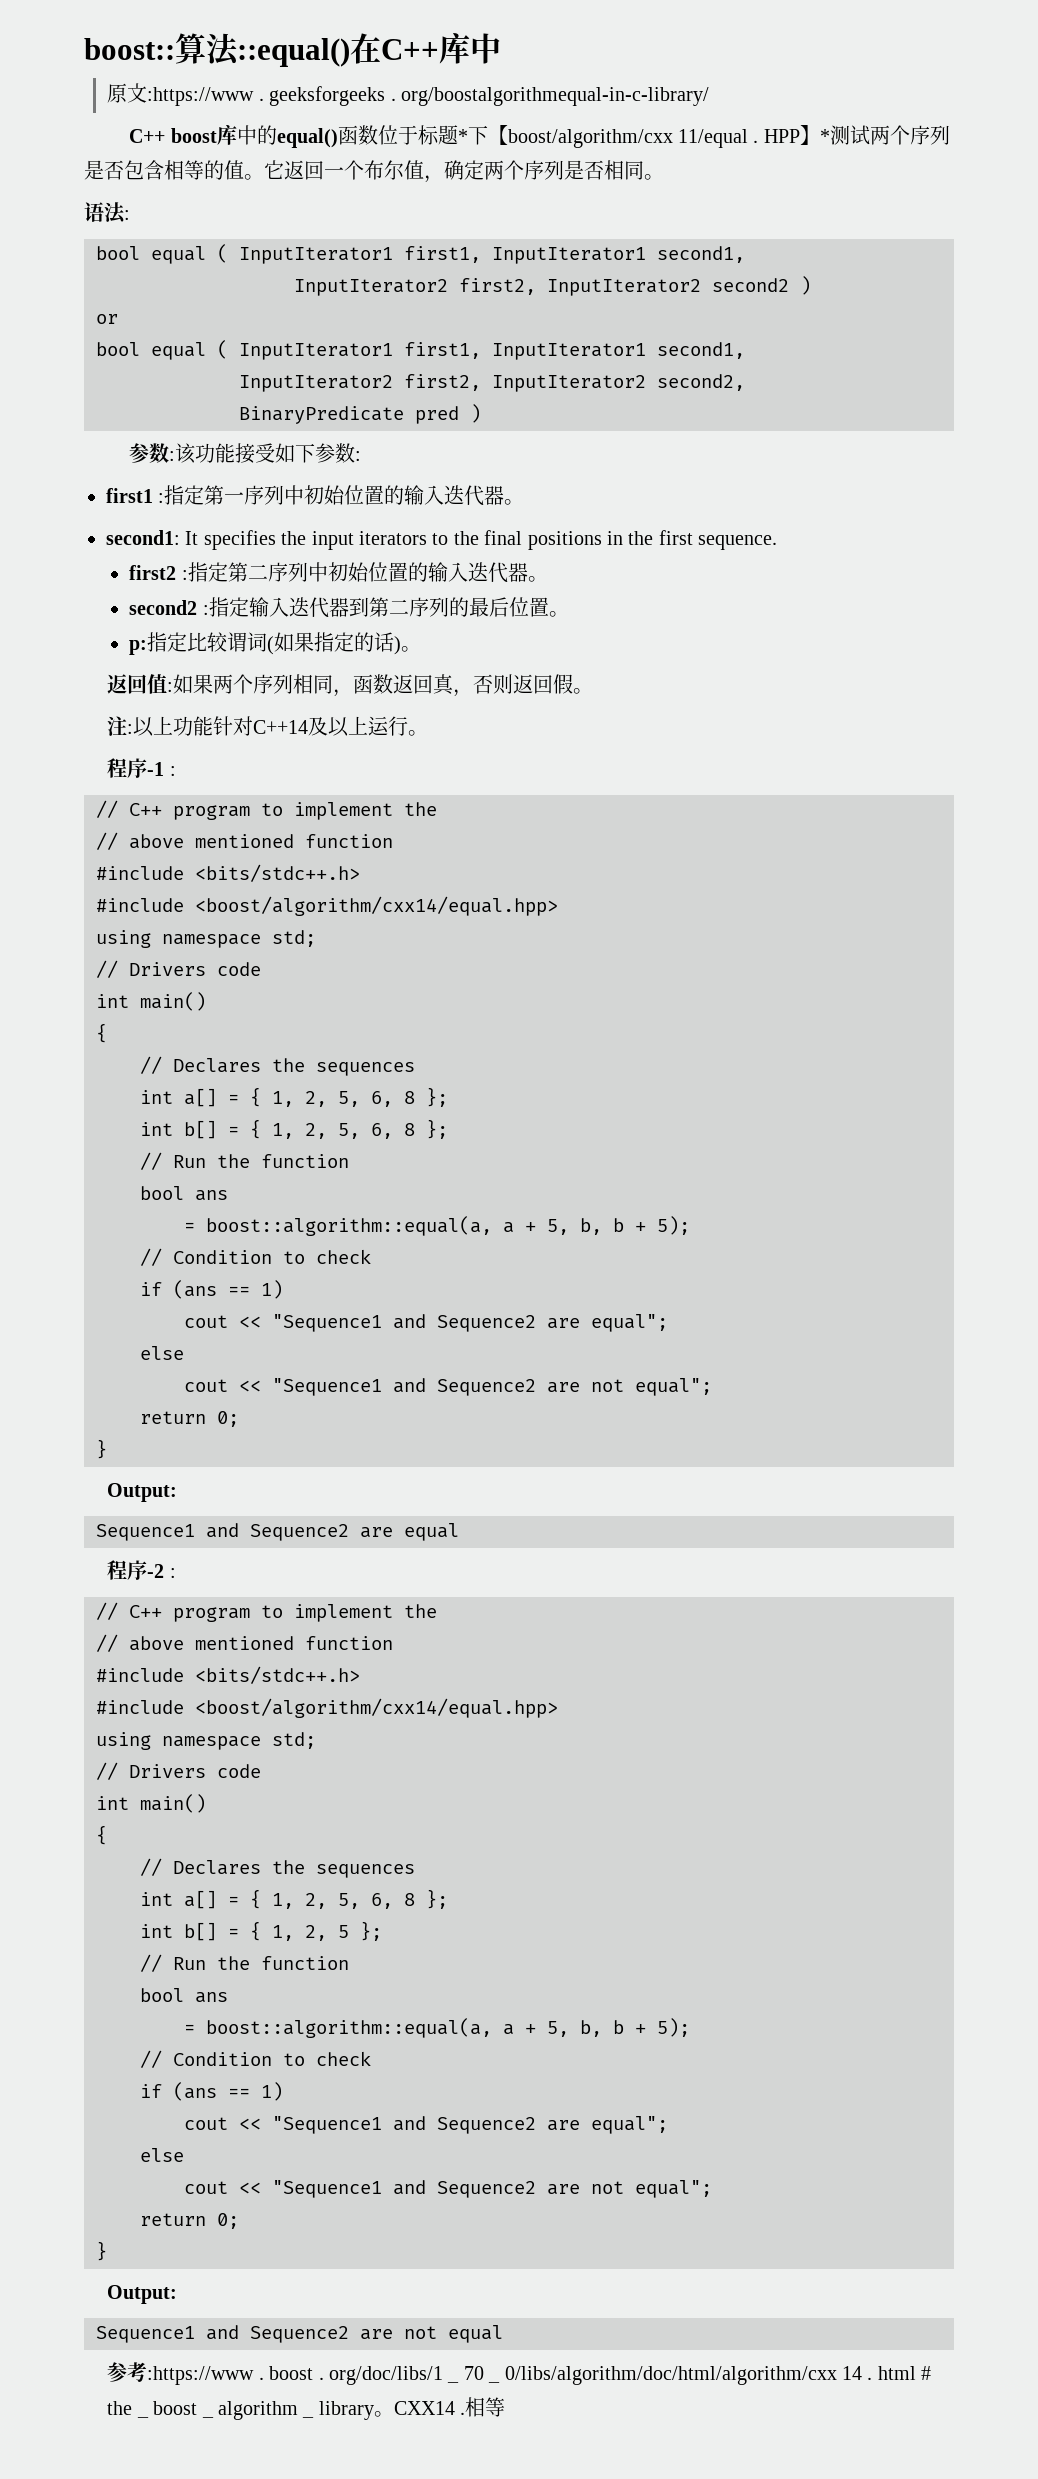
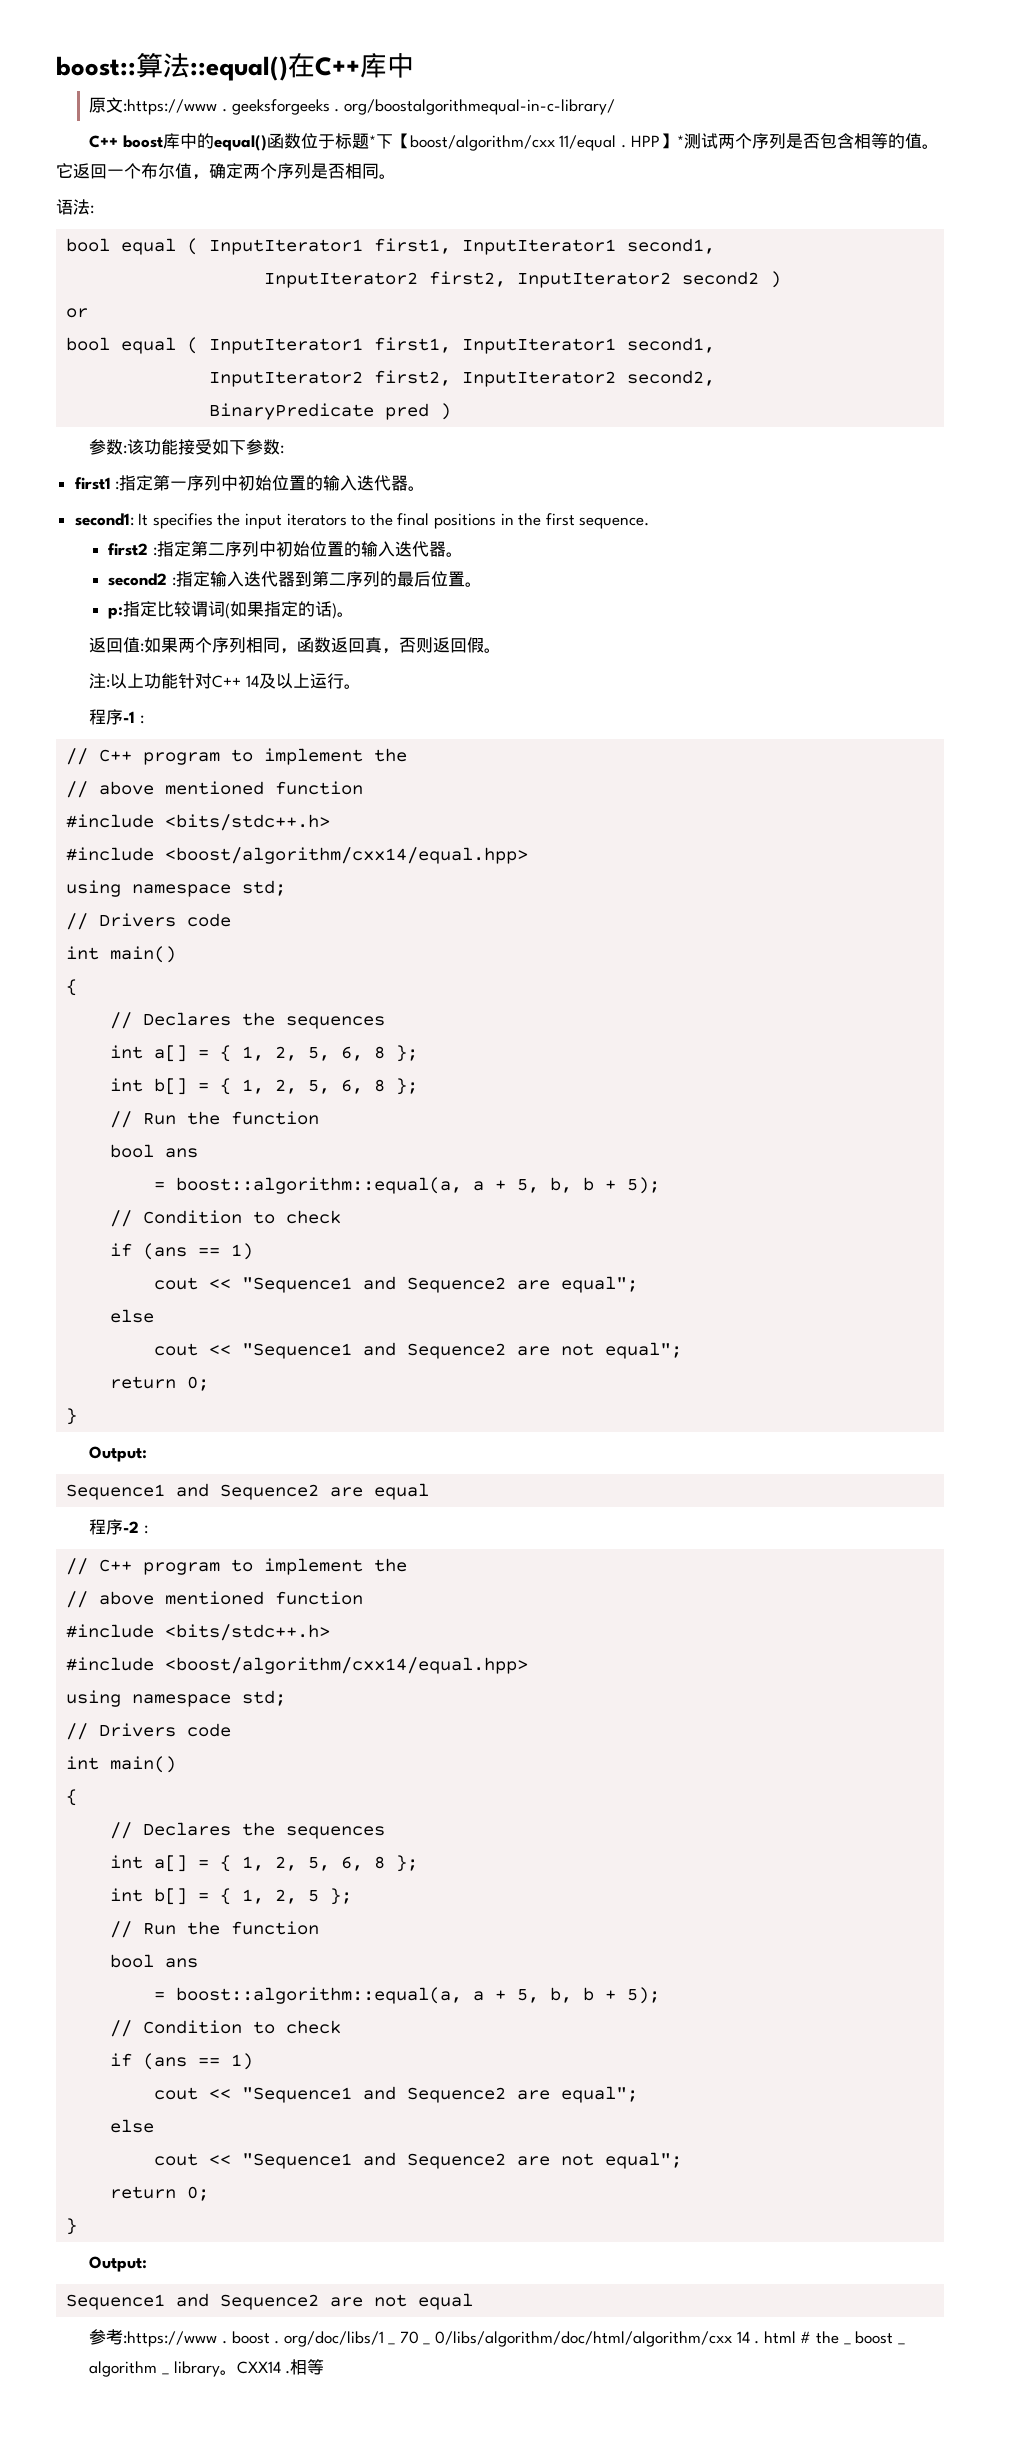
[253,720,309,734] C++14 -> [212,675,259,688] C++ 14

